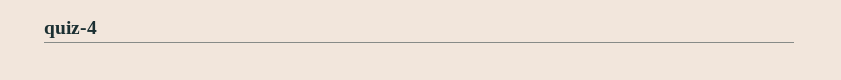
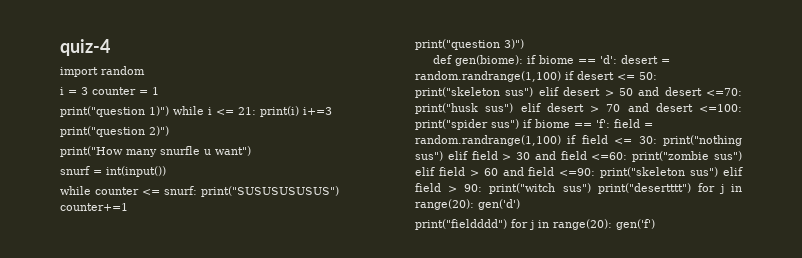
(97, 29) none -> [60,66,145,77] [60,87,159,95] [60,106,332,117] [60,126,169,137] [60,146,251,157] [60,166,166,177] [60,186,339,197] [60,203,128,211] [415,39,524,50] [433,55,671,66] [415,71,657,82] [415,87,742,98] [415,103,742,114] [415,119,653,130] [415,135,742,146] [415,151,742,162] [415,167,743,178] [415,183,742,194] [415,199,520,210] [415,219,655,230] // import random // i = 3 counter = 1 // print("question 1)") while i <= 21: print(i) i+=3 // print("question 2)") // print("How many snurfle u want") // snurf = int(input()) // while counter <= snurf: print("SUSUSUSUSUS") counter+=1 // print("question 3)") // def gen(biome): if biome == 'd': desert = random.randrange(1,100) if desert <= 50: print("skeleton sus") elif desert > 50 and desert <=70: print("husk sus") elif desert > 70 and desert <=100: print("spider sus") if biome == 'f': field = random.randrange(1,100) if field <= 30: print("nothing sus") elif field > 30 and field <=60: print("zombie sus") elif field > 60 and field <=90: print("skeleton sus") elif field > 90: print("witch sus") print("desertttt") for j in range(20): gen('d') // print("fieldddd") for j in range(20): gen('f')

